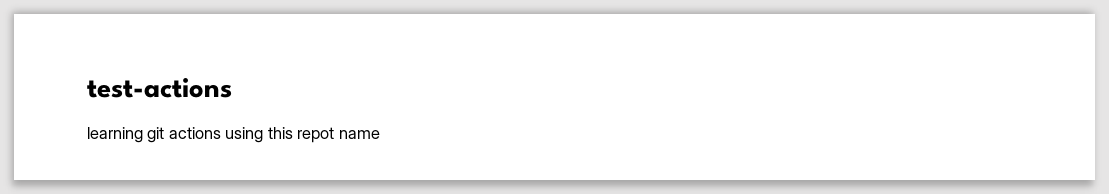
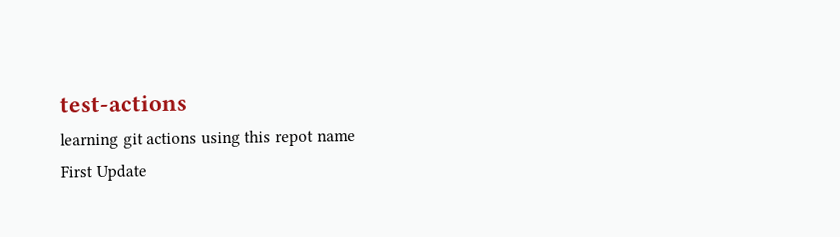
(380, 134) none -> [60,164,147,182] // First Update

